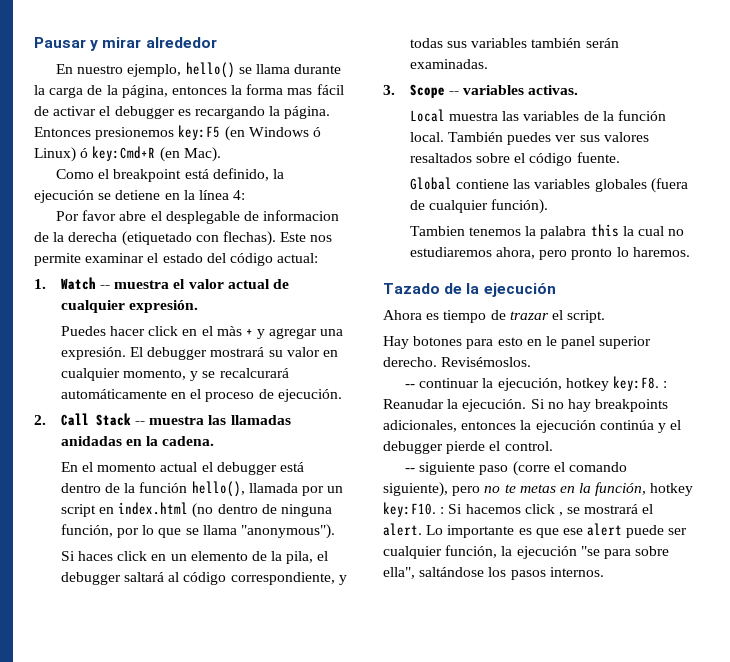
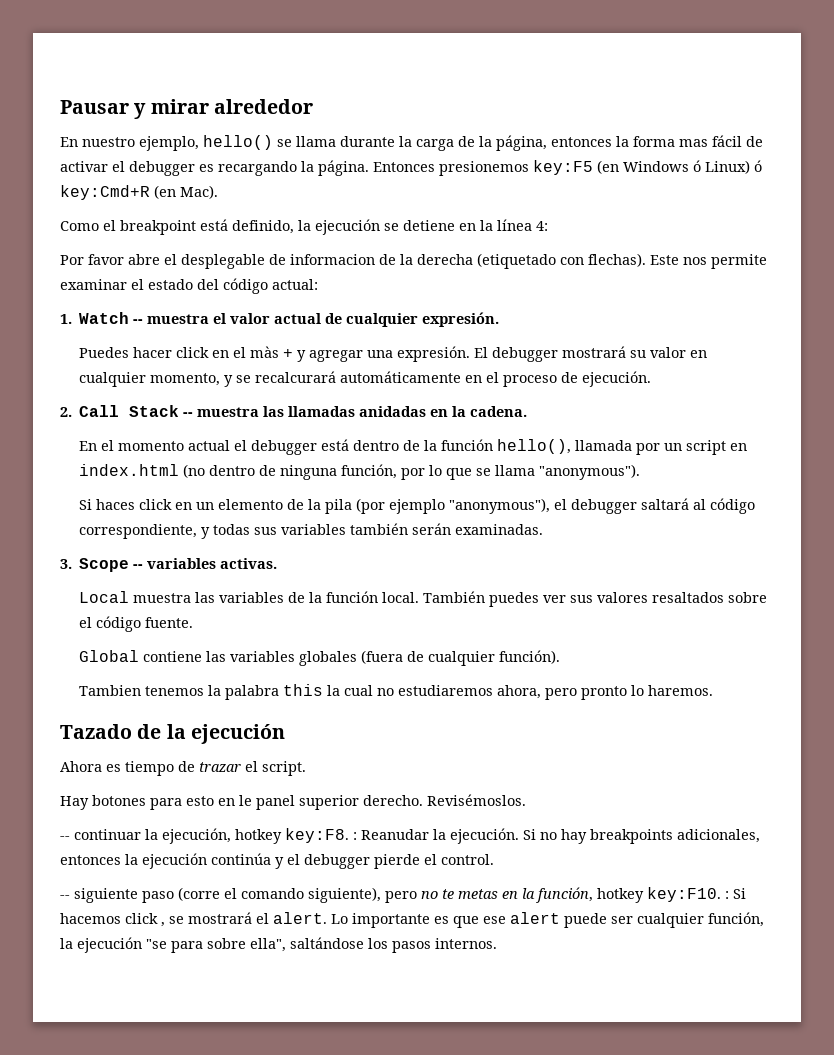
[286,551,314,564] pila, -> [324,498,550,514] pila (por ejemplo "anonymous"),

